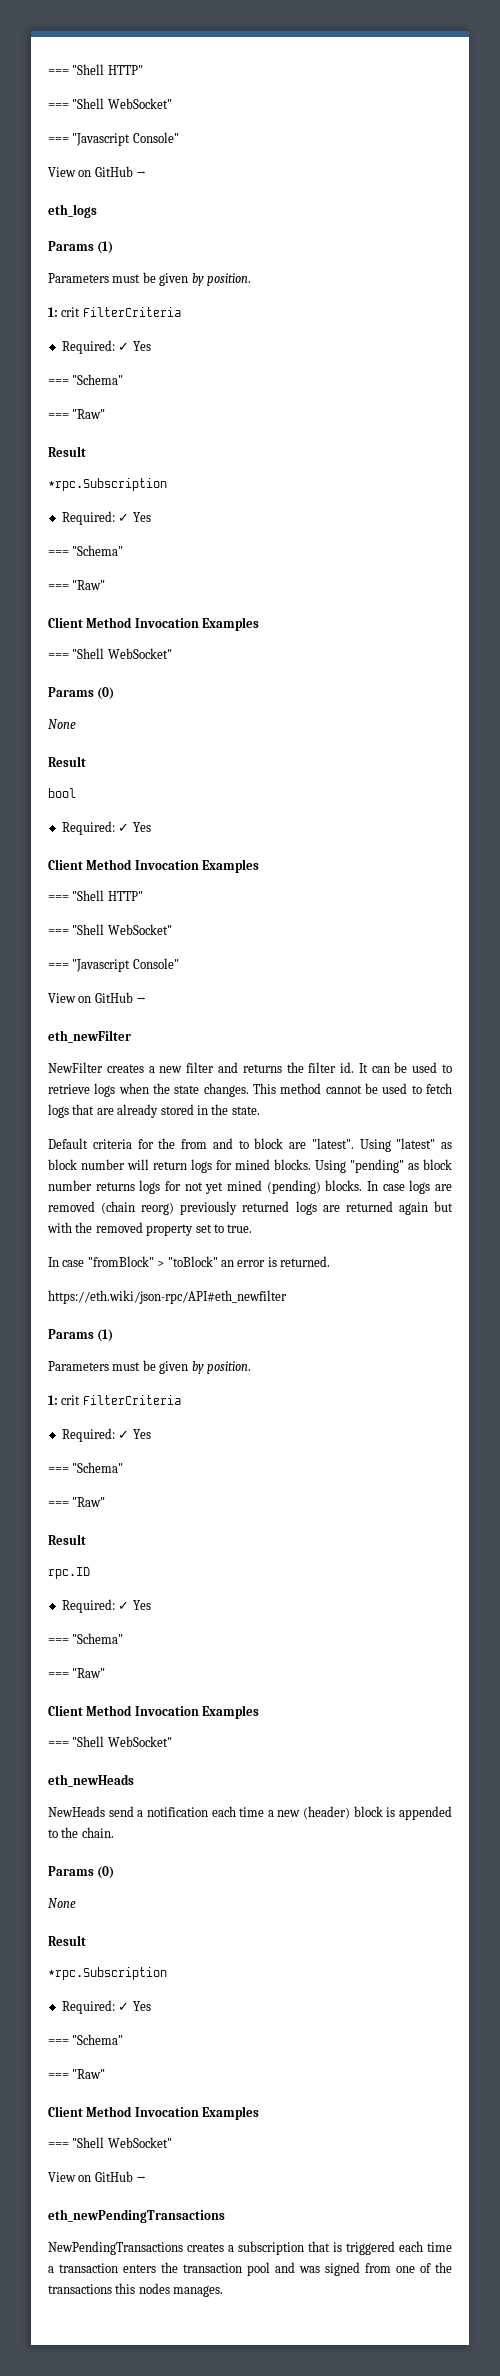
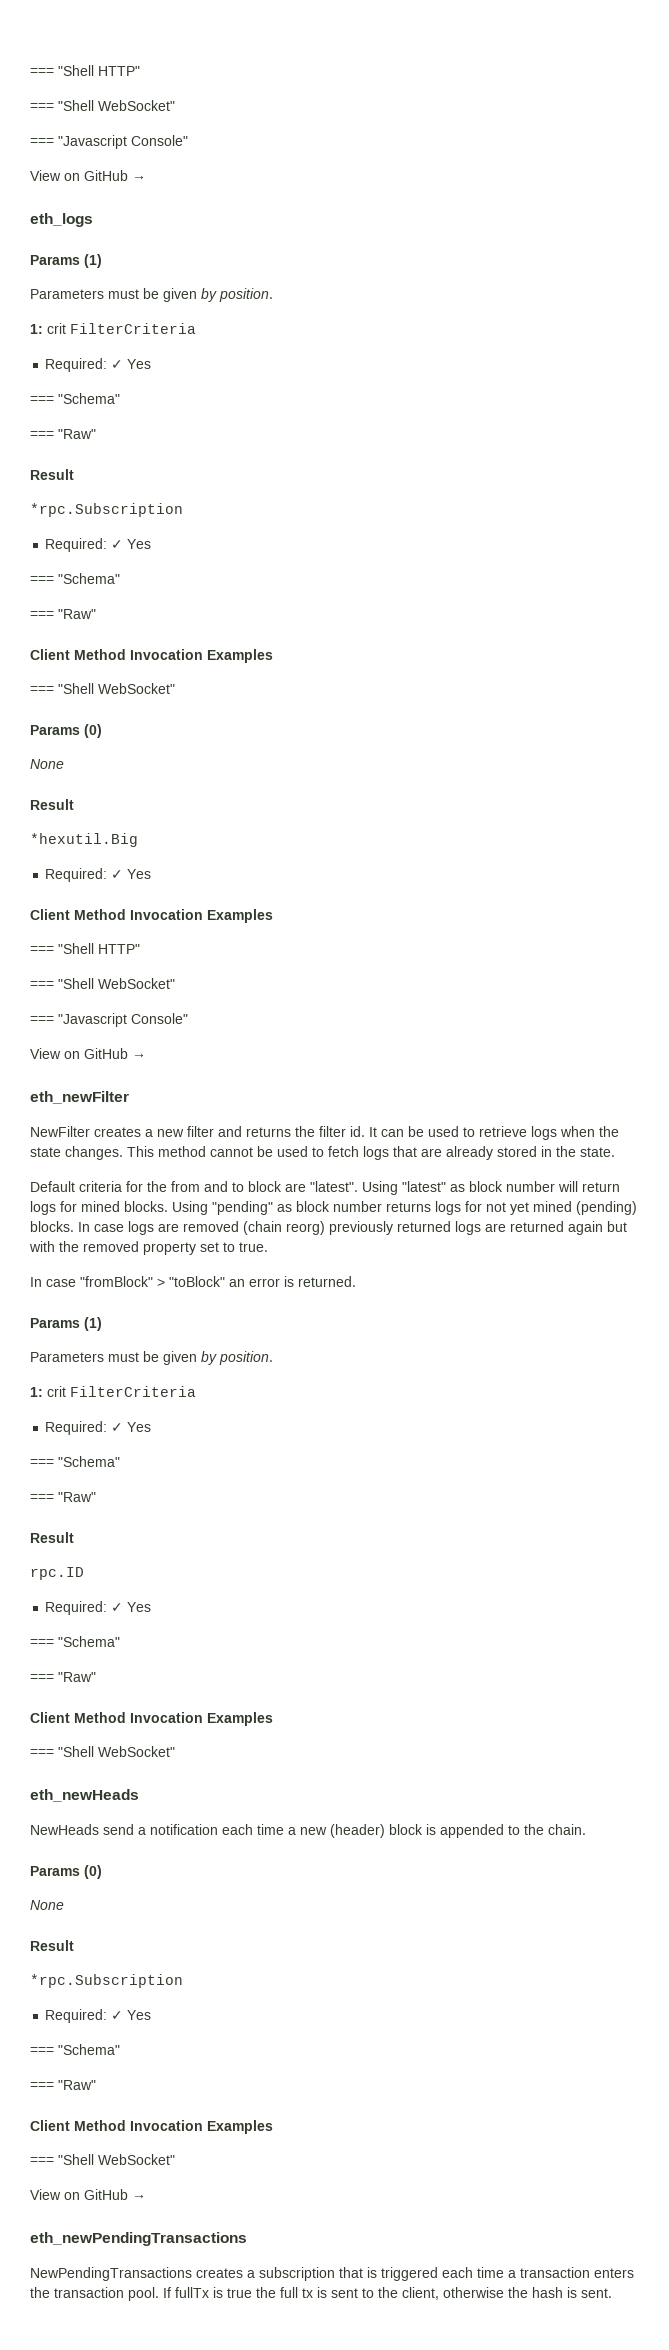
[48,788,76,798] bool -> [30,833,138,847] *hexutil.Big
[48,1290,287,1304] // https://eth.wiki/json-rpc/API#eth_newfilter -> (356, 1281) none
[247,2262,452,2276] [48,2283,224,2297] pool and was signed from one of the transactions this nodes manages. -> [128,2287,612,2301] pool. If fullTx is true the full tx is sent to the client, otherwise the hash is sent.

